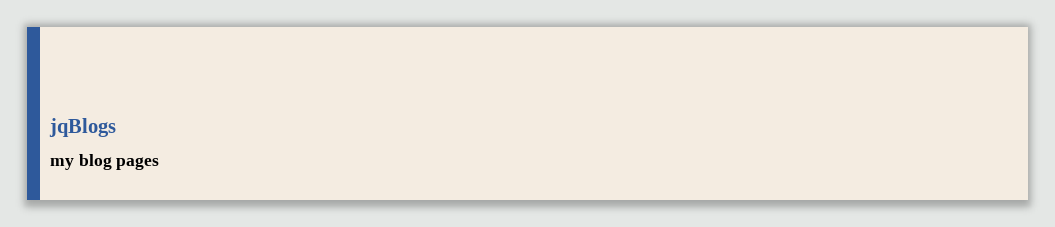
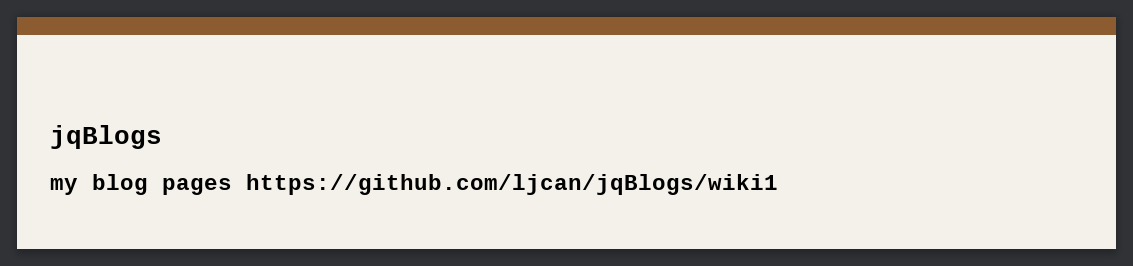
(160, 163) none -> [246,174,778,195] https://github.com/ljcan/jqBlogs/wiki1

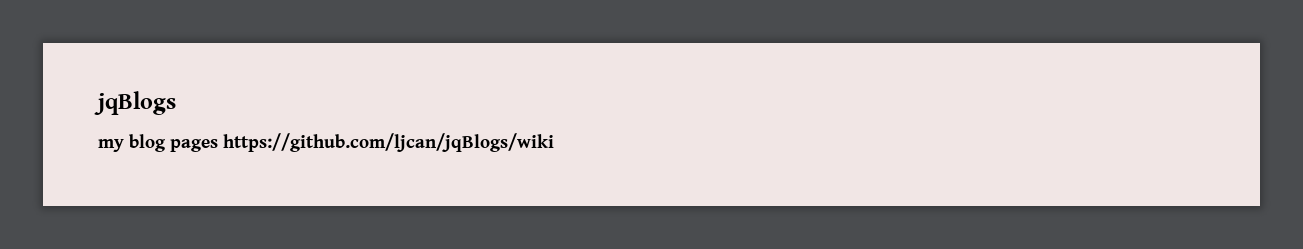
[246,174,778,195] https://github.com/ljcan/jqBlogs/wiki1 -> [222,133,554,152] https://github.com/ljcan/jqBlogs/wiki

